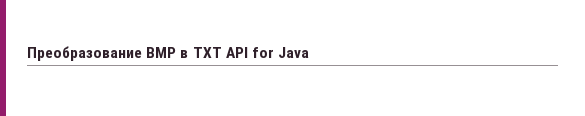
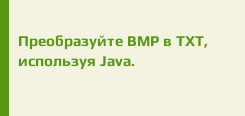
[27,46,142,61] Преобразование -> [18,35,123,50] Преобразуйте
[192,47,310,58] TXT API for Java -> [176,36,209,48] [18,56,136,70] TXT, используя Java.

